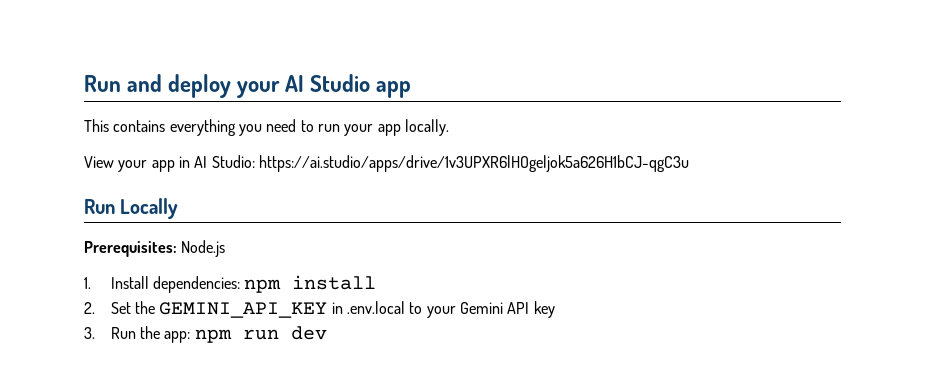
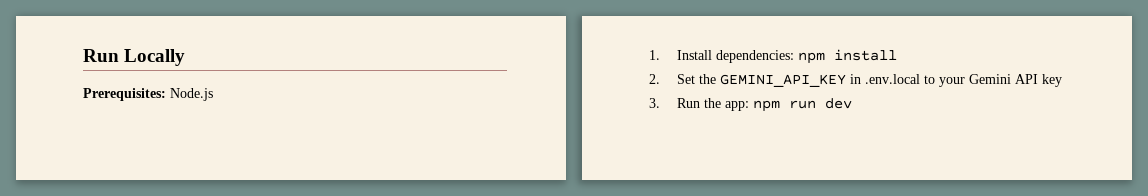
[84,74,412,98] [84,119,449,136] [84,155,689,172] [84,199,115,214] Run and deploy your AI Studio app // This contains everything you need to run your app locally. // View your app in AI Studio: https://ai.studio/apps/drive/1v3UPXR6lHOgeljok5a626H1bCJ-qgC3u // Run -> [83,49,119,62] Run

